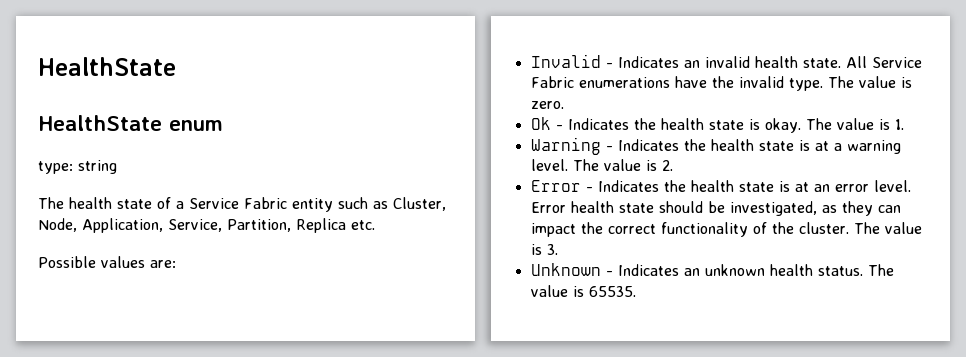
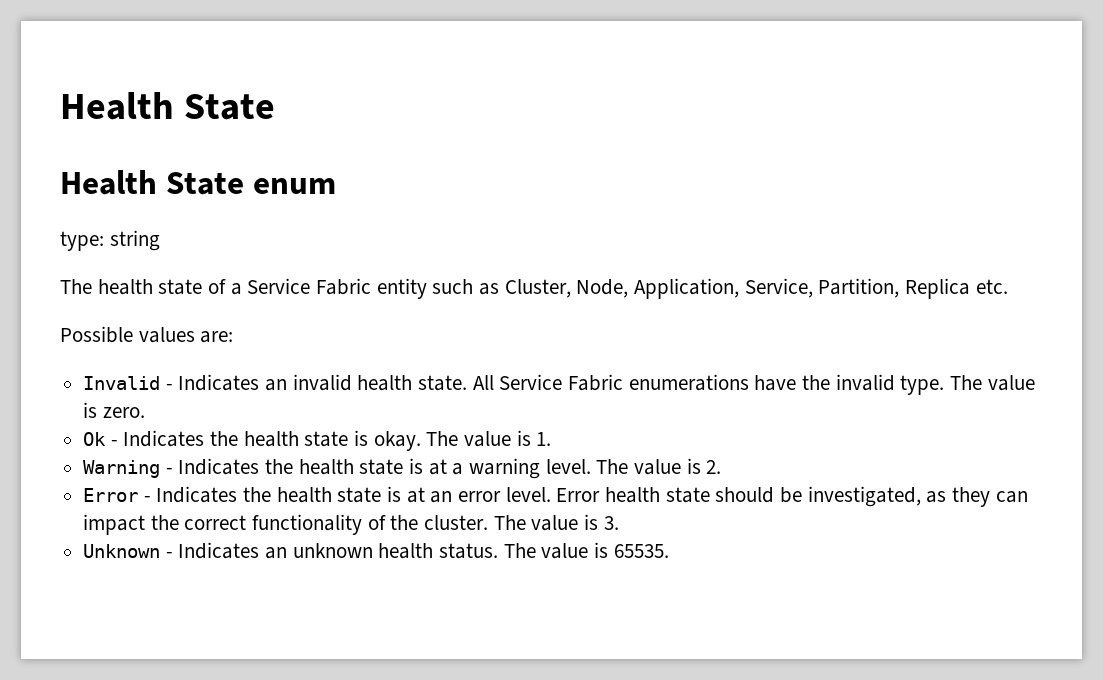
[38,57,176,76] [38,115,162,131] HealthState // HealthState -> [60,92,276,120] [60,170,244,195] Health State // Health State

